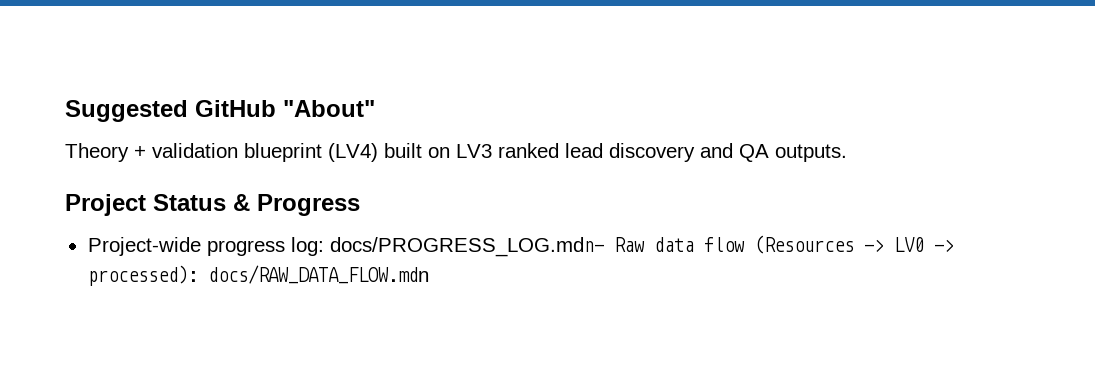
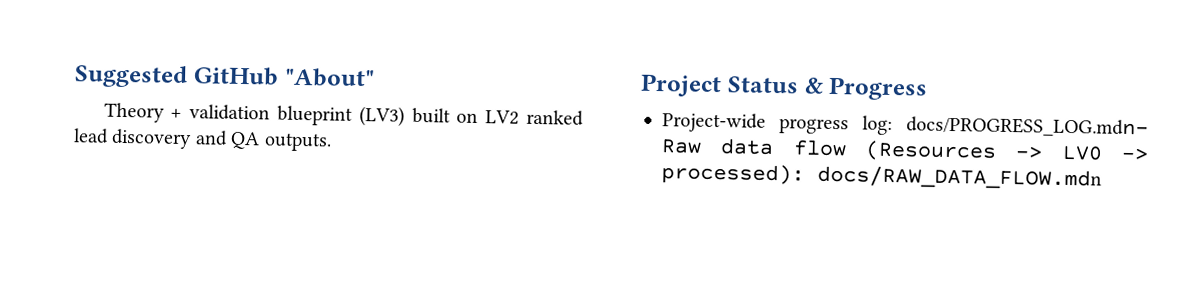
[328,143,378,162] (LV4) -> [358,105,405,127] (LV3)
[456,144,492,158] LV3 -> [485,110,520,125] LV2

